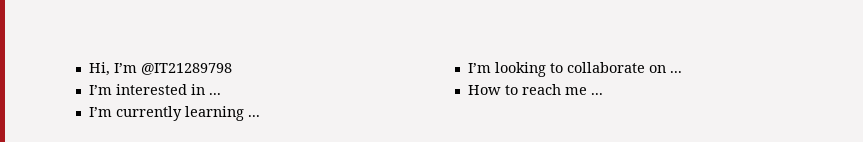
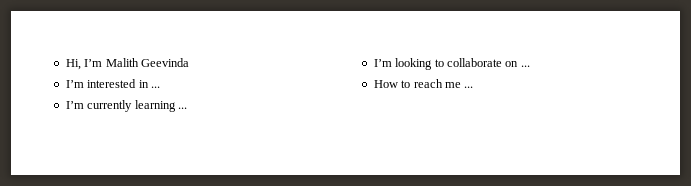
[140,63,232,75] @IT21289798 -> [105,58,189,67] Malith Geevinda

